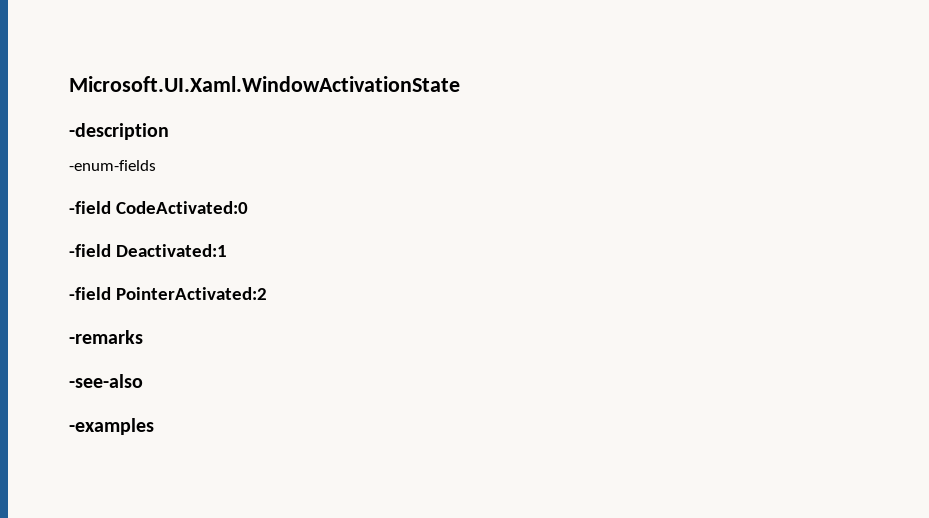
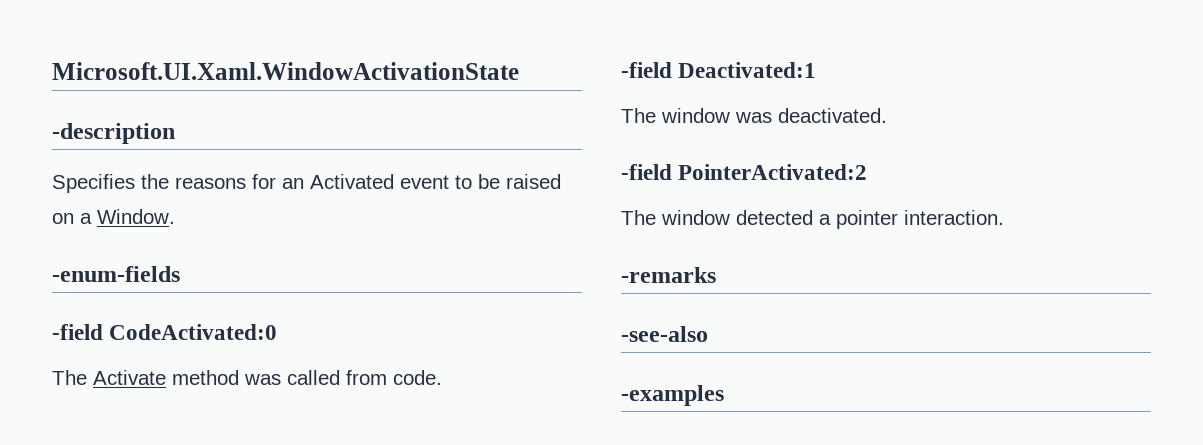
[69,160,156,171] [69,201,248,214] [69,244,227,257] [69,287,267,300] -enum-fields // -field CodeActivated:0 // -field Deactivated:1 // -field PointerActivated:2 -> [52,174,561,193] [52,209,175,224] [52,266,180,282] [52,324,278,340] [52,370,442,385] [621,62,817,78] [621,108,887,123] [621,164,868,180] [621,210,1004,229] Specifies the reasons for an Activated event to be raised on a Window. // -enum-fields // -field CodeActivated:0 // The Activate method was called from code. // -field Deactivated:1 // The window was deactivated. // -field PointerActivated:2 // The window detected a pointer interaction.

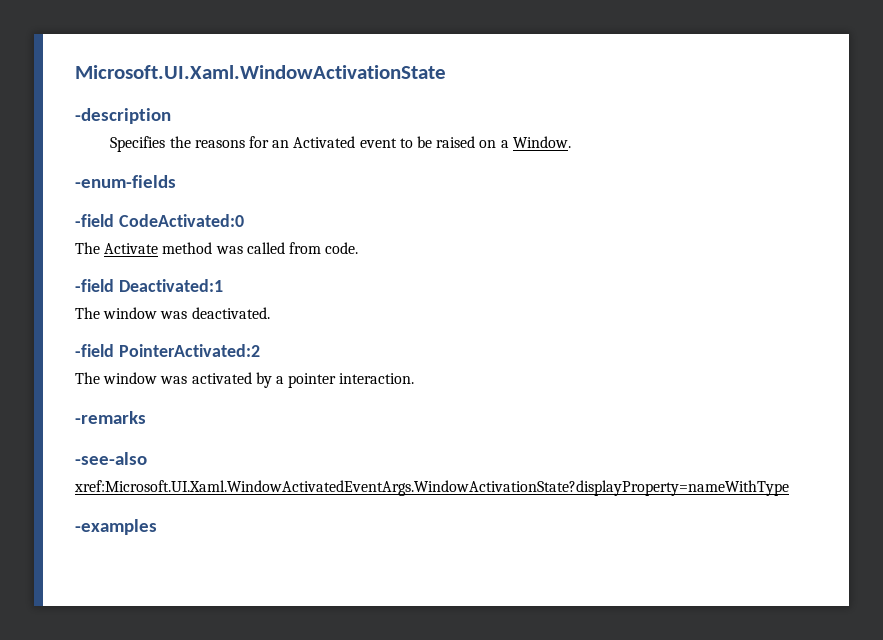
[736,210,813,225] detected -> [160,372,272,388] was activated by
(708, 334) none -> [74,480,789,496] // xref:Microsoft.UI.Xaml.WindowActivatedEventArgs.WindowActivationState?displayProperty=nameWithType

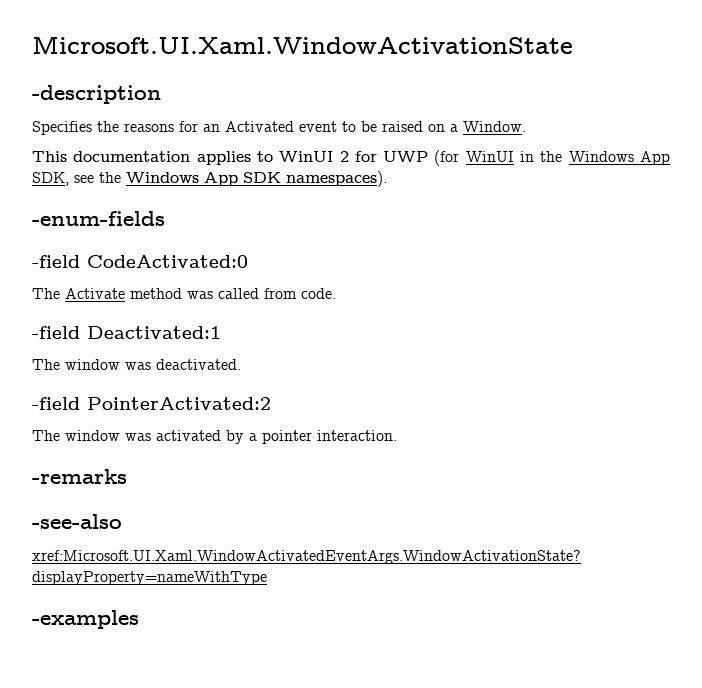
(571, 142) none -> [32,150,670,166] [32,171,387,187] // This documentation applies to WinUI 2 for UWP (for WinUI in the Windows App SDK, see the Windows App SDK namespaces).

